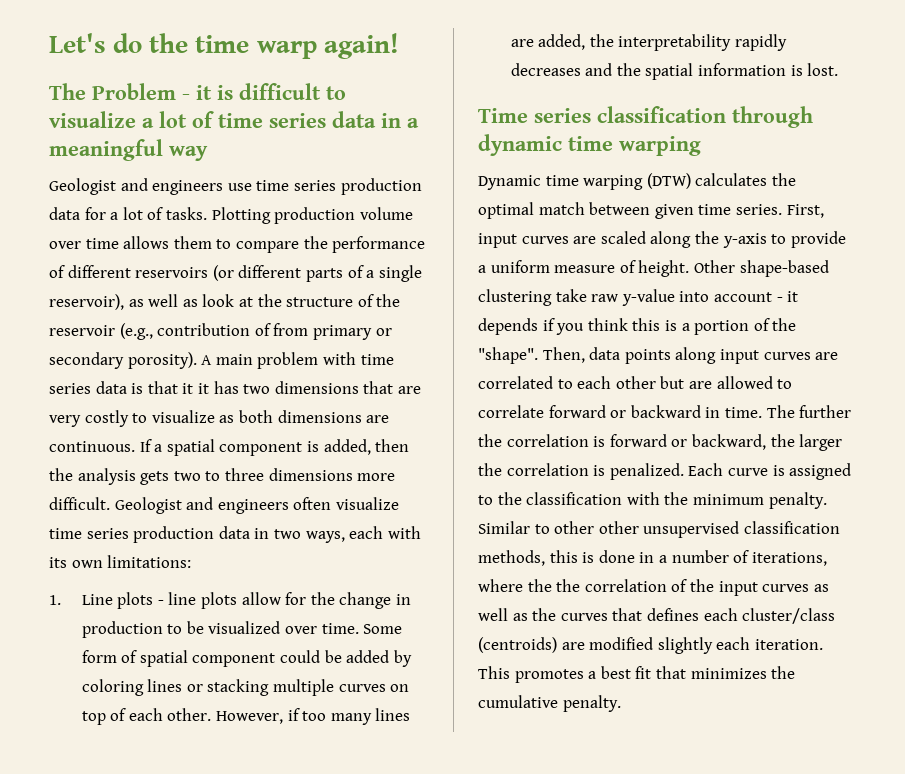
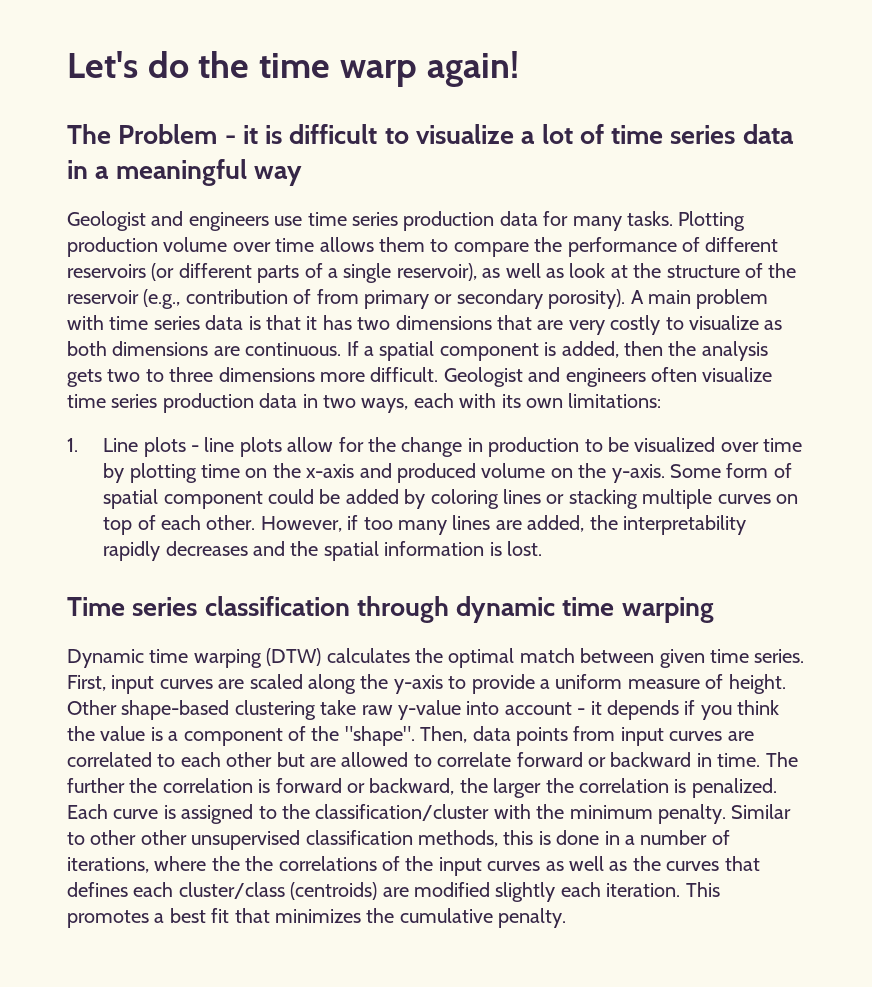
[110,207,164,220] a lot of -> [572,216,622,231] many
[197,383,209,394] it -> (318, 323) none
[321,623,359,634] time. -> [763,438,803,452] [103,463,665,483] time by plotting time on the x-axis and produced volume on the y-axis.
[632,318,661,331] this -> [67,726,146,741] the value
[694,320,750,335] portion -> [183,728,283,746] component
[675,347,717,364] along -> [573,726,616,741] from
[526,492,623,505] classification -> [315,804,490,821] classification/cluster
[584,579,667,592] correlation -> [278,856,377,871] correlations

